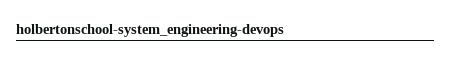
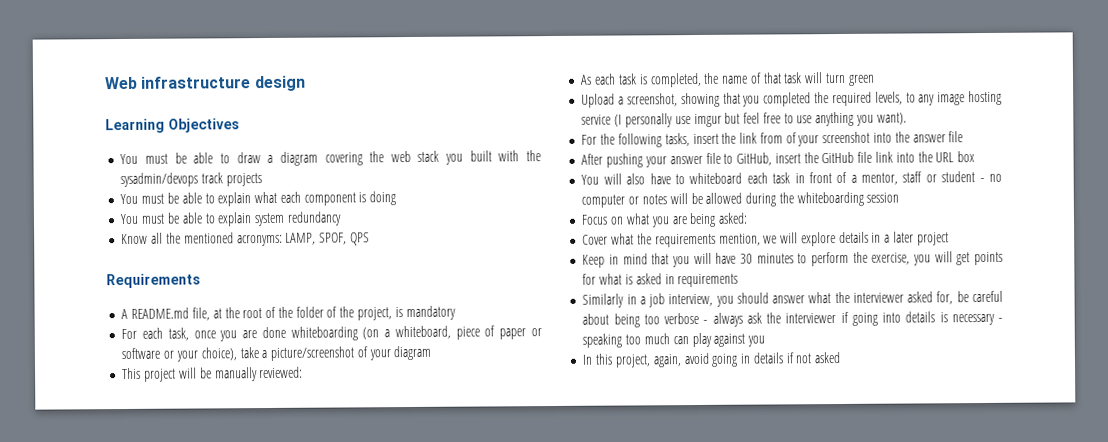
[16,24,284,37] holbertonschool-system_engineering-devops -> [104,75,306,92] [105,118,240,134] [120,150,541,166] [120,172,262,188] [120,191,397,207] [120,211,342,227] [121,232,370,247] [106,273,201,289] [121,305,456,321] [121,325,542,342] [121,345,432,362] [122,366,304,382] [580,72,875,88] [581,90,1003,108] [581,111,907,128] [581,131,964,148] [581,151,976,168] [581,171,1002,185] [581,191,900,208] [581,212,749,228] [582,231,949,248] [582,251,1004,268] [582,273,739,288] [582,290,1004,308] [582,311,1004,328] [582,332,766,348] [582,352,841,368] Web infrastructure design // Learning Objectives // You must be able to draw a diagram covering the web stack you built with the sysadmin/devops track projects // You must be able to explain what each component is doing // You must be able to explain system redundancy // Know all the mentioned acronyms: LAMP, SPOF, QPS // Requirements // A README.md file, at the root of the folder of the project, is mandatory // For each task, once you are done whiteboarding (on a whiteboard, piece of paper or software or your choice), take a picture/screenshot of your diagram // This project will be manually reviewed: // As each task is completed, the name of that task will turn green // Upload a screenshot, showing that you completed the required levels, to any image hosting service (I personally use imgur but feel free to use anything you want). // For the following tasks, insert the link from of your screenshot into the answer file // After pushing your answer file to GitHub, insert the GitHub file link into the URL box // You will also have to whiteboard each task in front of a mentor, staff or student - no computer or notes will be allowed during the whiteboarding session // Focus on what you are being asked: // Cover what the requirements mention, we will explore details in a later project // Keep in mind that you will have 30 minutes to perform the exercise, you will get points for what is asked in requirements // Similarly in a job interview, you should answer what the interviewer asked for, be careful about being too verbose - always ask the interviewer if going into details is necessary - speaking too much can play against you // In this project, again, avoid going in details if not asked

